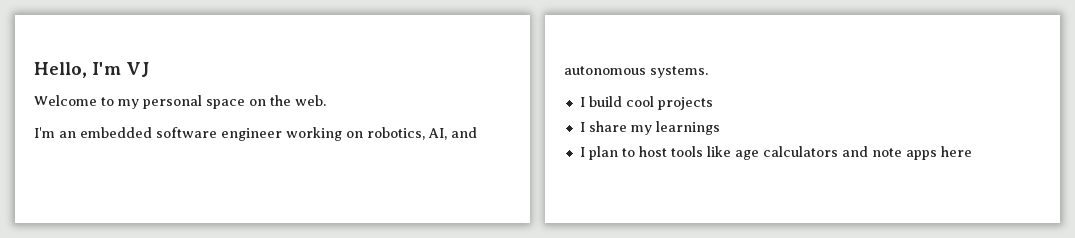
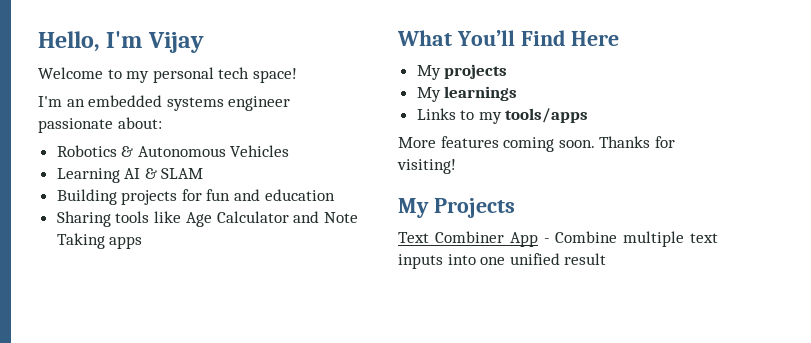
[126,62,149,77] VJ -> [147,32,204,53] Vijay
[206,95,326,109] space on the web. -> [218,67,297,83] tech space!
[156,127,477,141] [564,66,708,78] [579,96,713,110] [579,121,720,135] [579,146,972,160] software engineer working on robotics, AI, and autonomous systems. // I build cool projects // I share my learnings // I plan to host tools like age calculators and note apps here -> [166,96,291,111] [38,117,162,133] [56,145,290,157] [56,168,204,183] [56,189,335,205] [56,211,358,227] [56,233,143,249] [397,30,620,46] [416,64,508,80] [416,86,518,102] [416,108,589,124] [398,136,675,152] [397,159,456,174] [398,198,515,218] [398,231,718,247] [398,253,607,269] systems engineer passionate about: // Robotics & Autonomous Vehicles // Learning AI & SLAM // Building projects for fun and education // Sharing tools like Age Calculator and Note Taking apps // What You’ll Find Here // My projects // My learnings // Links to my tools/apps // More features coming soon. Thanks for visiting! // My Projects // Text Combiner App - Combine multiple text inputs into one unified result

